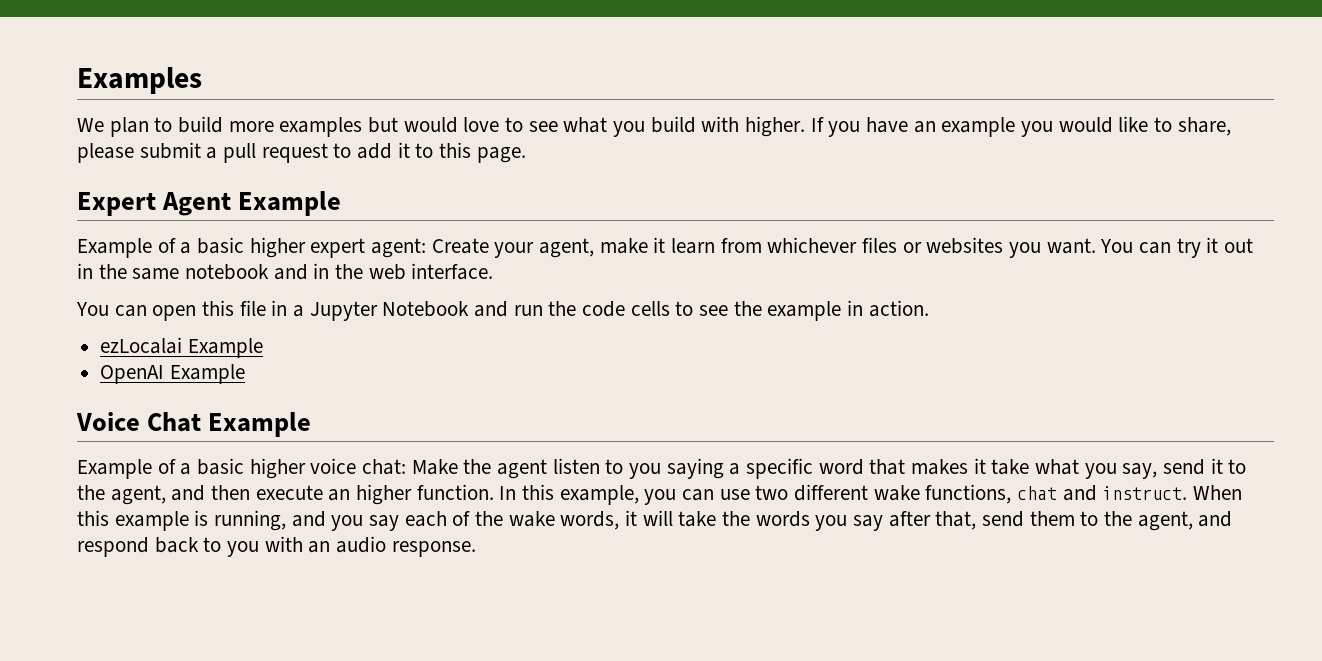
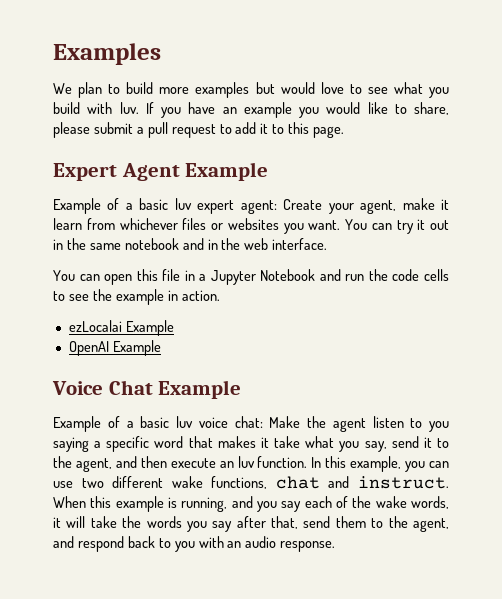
[745,116,806,137] higher. -> [119,102,139,114] luv.
[249,237,306,258] higher -> [174,198,192,210] luv
[249,458,306,479] higher -> [176,416,193,428] luv
[356,484,413,505] higher -> [237,456,255,468] luv

